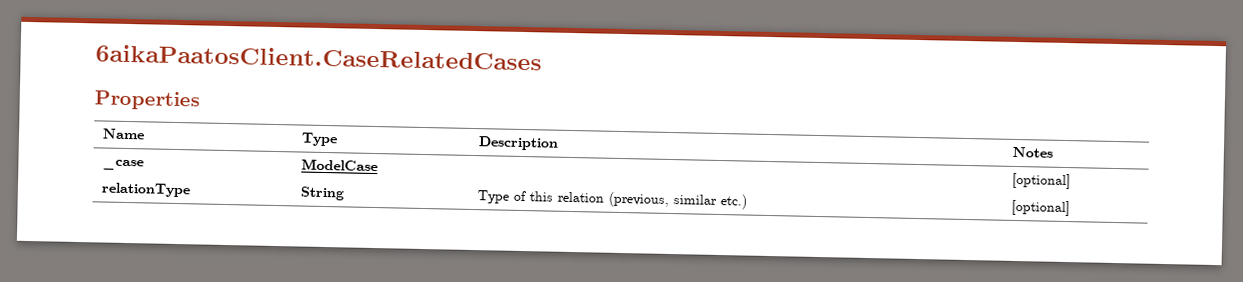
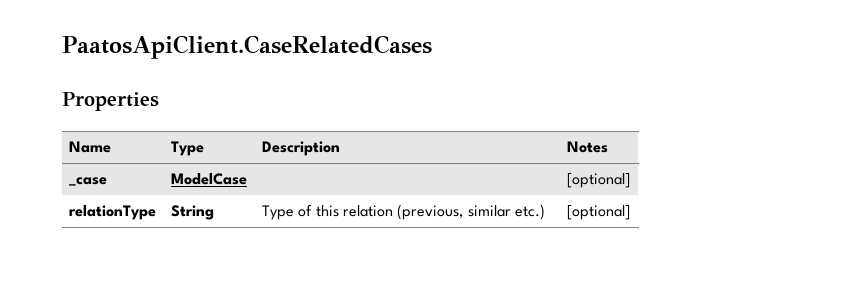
[95,44,542,71] 6aikaPaatosClient.CaseRelatedCases -> [62,35,432,59] PaatosApiClient.CaseRelatedCases

